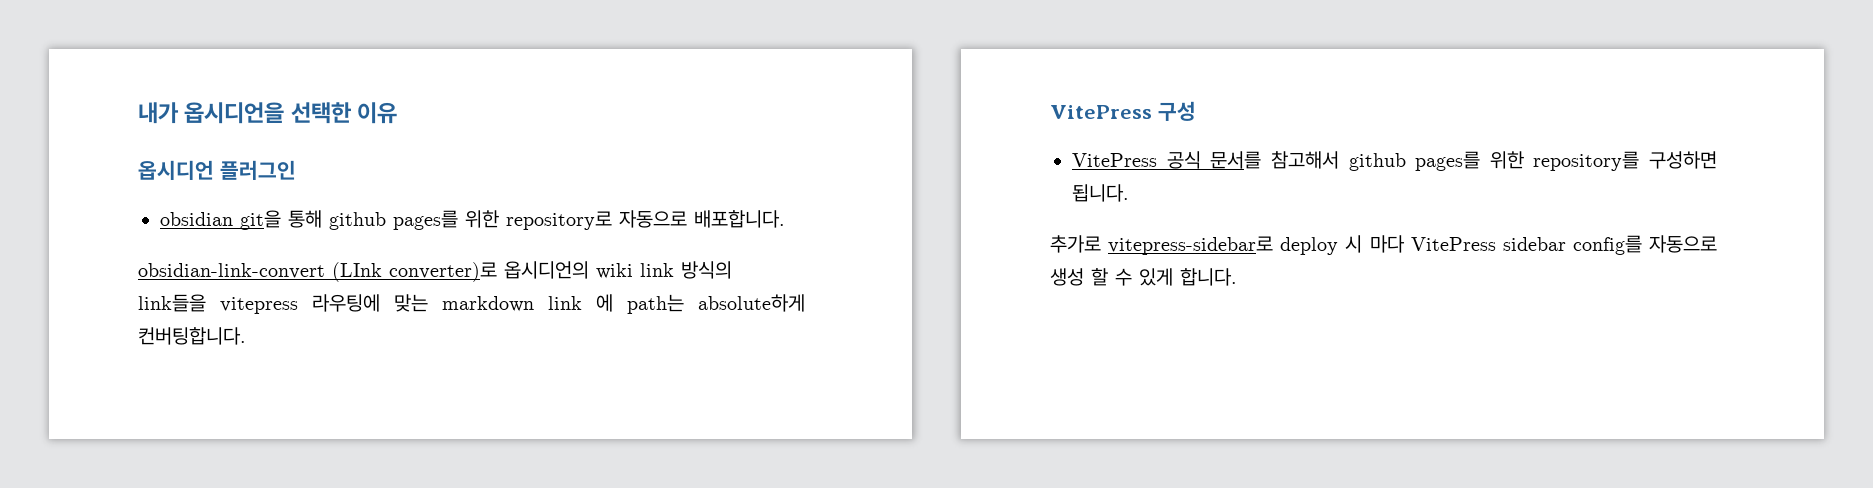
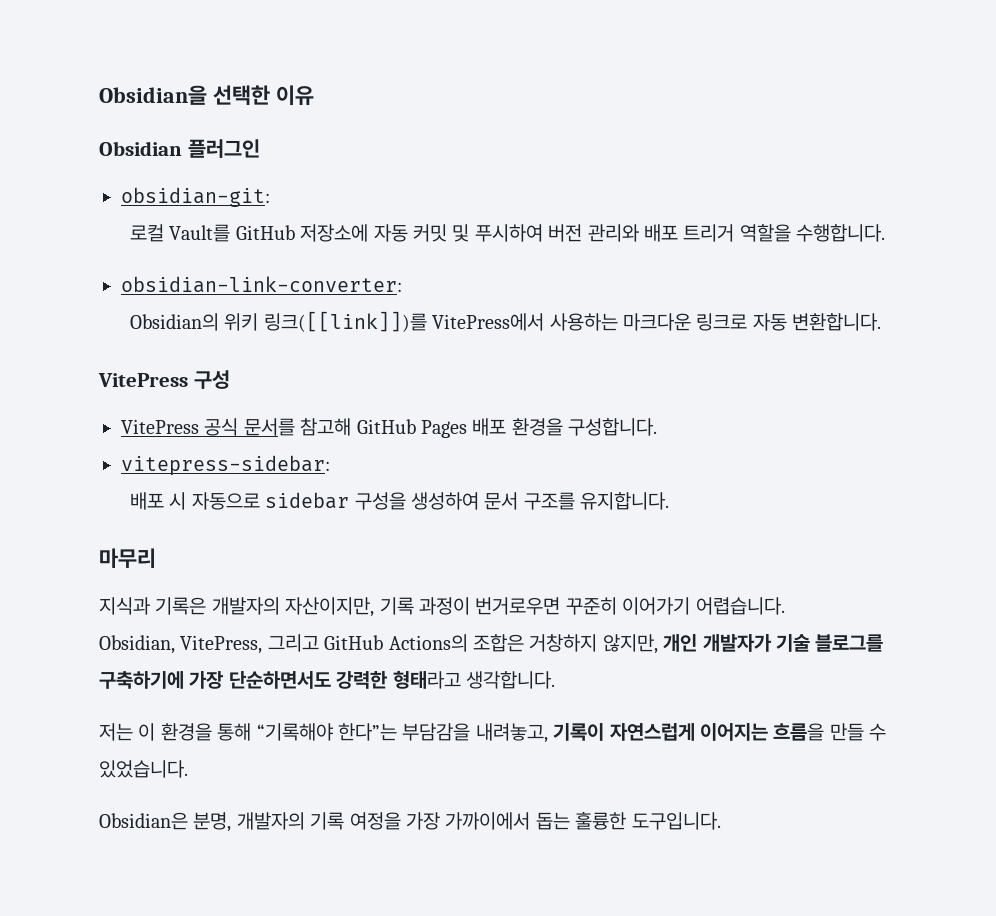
[138,102,285,124] 내가 옵시디언을 -> [99,85,207,105] Obsidian을
[138,160,214,180] 옵시디언 -> [99,141,182,156] Obsidian
[160,210,785,230] [138,261,732,282] [138,294,805,314] [138,327,246,345] obsidian git을 통해 github pages를 위한 repository로 자동으로 배포합니다. // obsidian-link-convert (LInk converter)로 옵시디언의 wiki link 방식의 link들을 vitepress 라우팅에 맞는 markdown link 에 path는 absolute하게 컨버팅합니다. -> [121,187,270,207] [129,224,886,242] [121,276,402,293] [129,311,882,332] obsidian-git: // 로컬 Vault를 GitHub 저장소에 자동 커밋 및 푸시하여 버전 관리와 배포 트리거 역할을 수행합니다. // obsidian-link-converter: // Obsidian의 위키 링크([[link]])를 VitePress에서 사용하는 마크다운 링크로 자동 변환합니다.
[1270,151,1717,171] [1072,184,1129,202] [1050,235,1717,255] [1050,268,1237,286] 참고해서 github pages를 위한 repository를 구성하면 됩니다. // 추가로 vitepress-sidebar로 deploy 시 마다 VitePress sidebar config를 자동으로 생성 할 수 있게 합니다. -> [300,418,658,438] [121,455,330,476] [129,492,670,510] [99,548,156,569] [99,597,785,617] [99,634,884,654] [99,670,555,689] [99,723,887,743] [99,760,188,778] [99,811,721,832] 참고해 GitHub Pages 배포 환경을 구성합니다. // vitepress-sidebar: // 배포 시 자동으로 sidebar 구성을 생성하여 문서 구조를 유지합니다. // 마무리 // 지식과 기록은 개발자의 자산이지만, 기록 과정이 번거로우면 꾸준히 이어가기 어렵습니다. // Obsidian, VitePress, 그리고 GitHub Actions의 조합은 거창하지 않지만, 개인 개발자가 기술 블로그를 구축하기에 가장 단순하면서도 강력한 형태라고 생각합니다. // 저는 이 환경을 통해 “기록해야 한다”는 부담감을 내려놓고, 기록이 자연스럽게 이어지는 흐름을 만들 수 있었습니다. // Obsidian은 분명, 개발자의 기록 여정을 가장 가까이에서 돕는 훌륭한 도구입니다.

